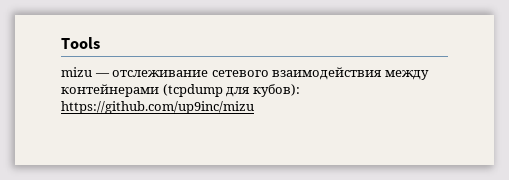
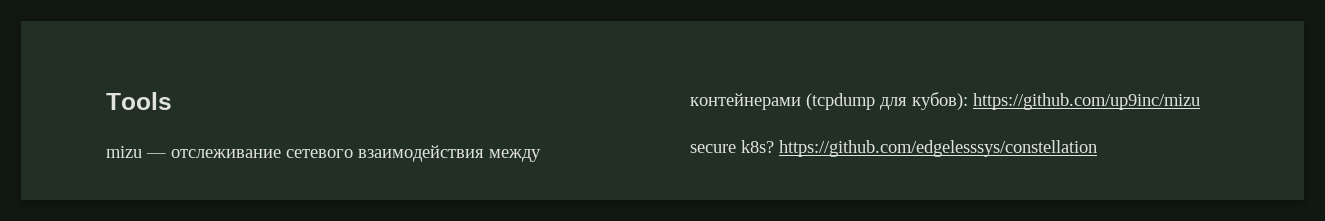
(254, 107) none -> [690,140,1097,157] // secure k8s? https://github.com/edgelesssys/constellation

